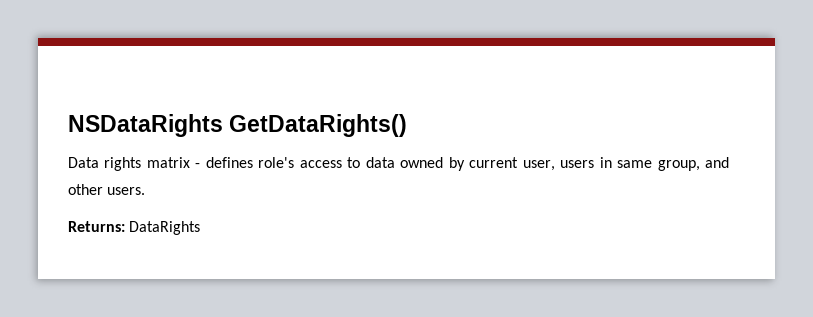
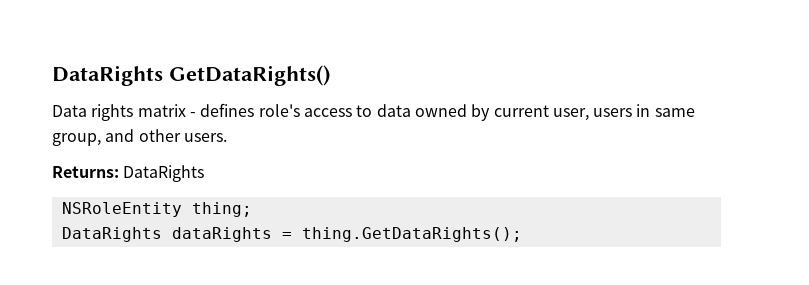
[68,114,223,137] NSDataRights -> [52,65,163,86] DataRights
(201, 228) none -> [61,202,252,217] [61,227,522,242] // NSRoleEntity thing; // DataRights dataRights = thing.GetDataRights();

